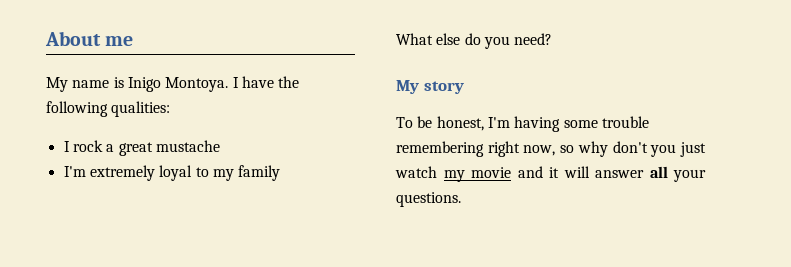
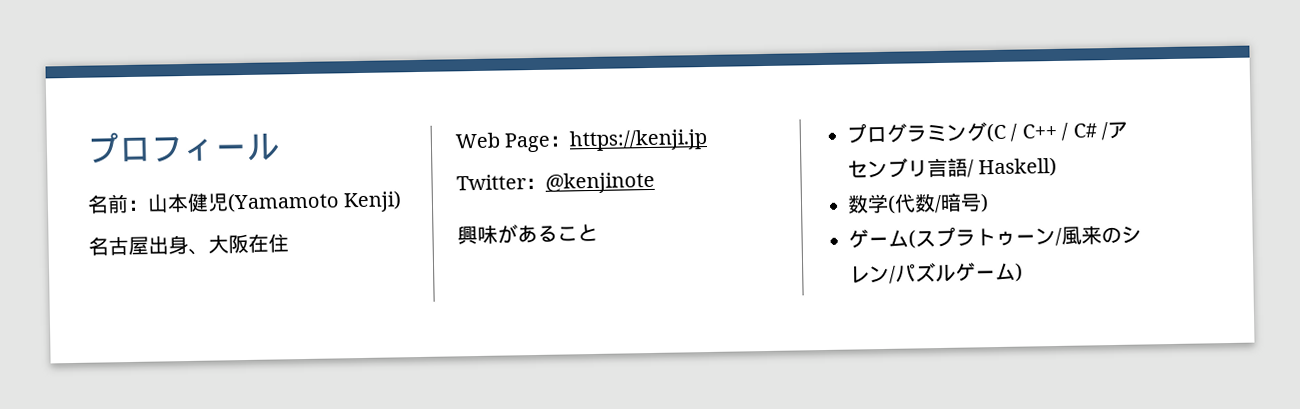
[45,31,134,46] [46,76,300,92] [46,101,171,117] [63,140,220,156] [63,165,281,181] [396,33,553,49] [396,80,464,94] [396,116,649,132] [396,141,706,157] [395,166,706,182] [396,192,461,207] About me // My name is Inigo Montoya. I have the following qualities: // I rock a great mustache // I'm extremely loyal to my family // What else do you need? // My story // To be honest, I'm having some trouble remembering right now, so why don't you just watch my movie and it will answer all your questions. -> [86,132,280,164] [87,190,403,214] [88,233,289,256] [455,128,709,153] [456,171,655,194] [457,223,598,245] [846,121,1128,144] [847,156,1058,179] [847,192,989,214] [848,225,1142,249] [849,262,1023,284] プロフィール // 名前：山本健児(Yamamoto Kenji) // 名古屋出身、大阪在住 // Web Page：https://kenji.jp // Twitter：@kenjinote // 興味があること // プログラミング(C / C++ / C# /アセンブリ言語/ Haskell) // 数学(代数/暗号) // ゲーム(スプラトゥーン/風来のシレン/パズルゲーム)

